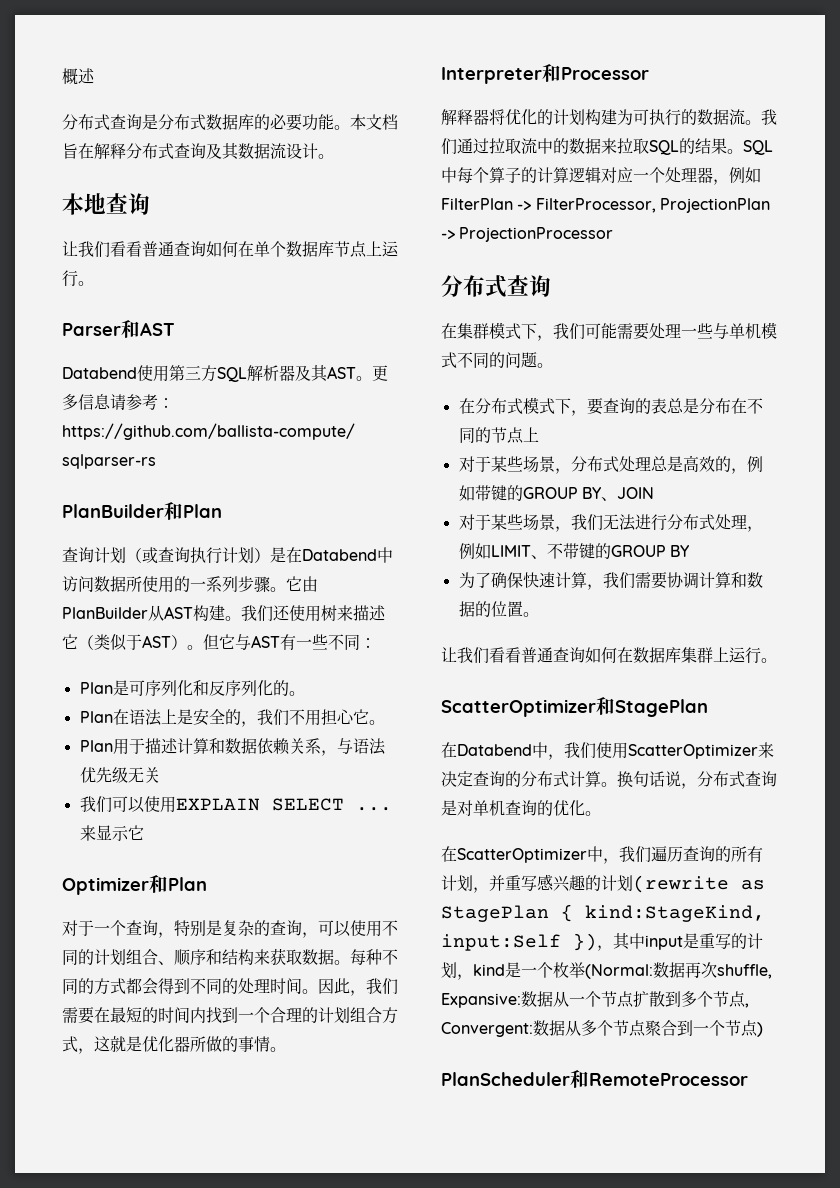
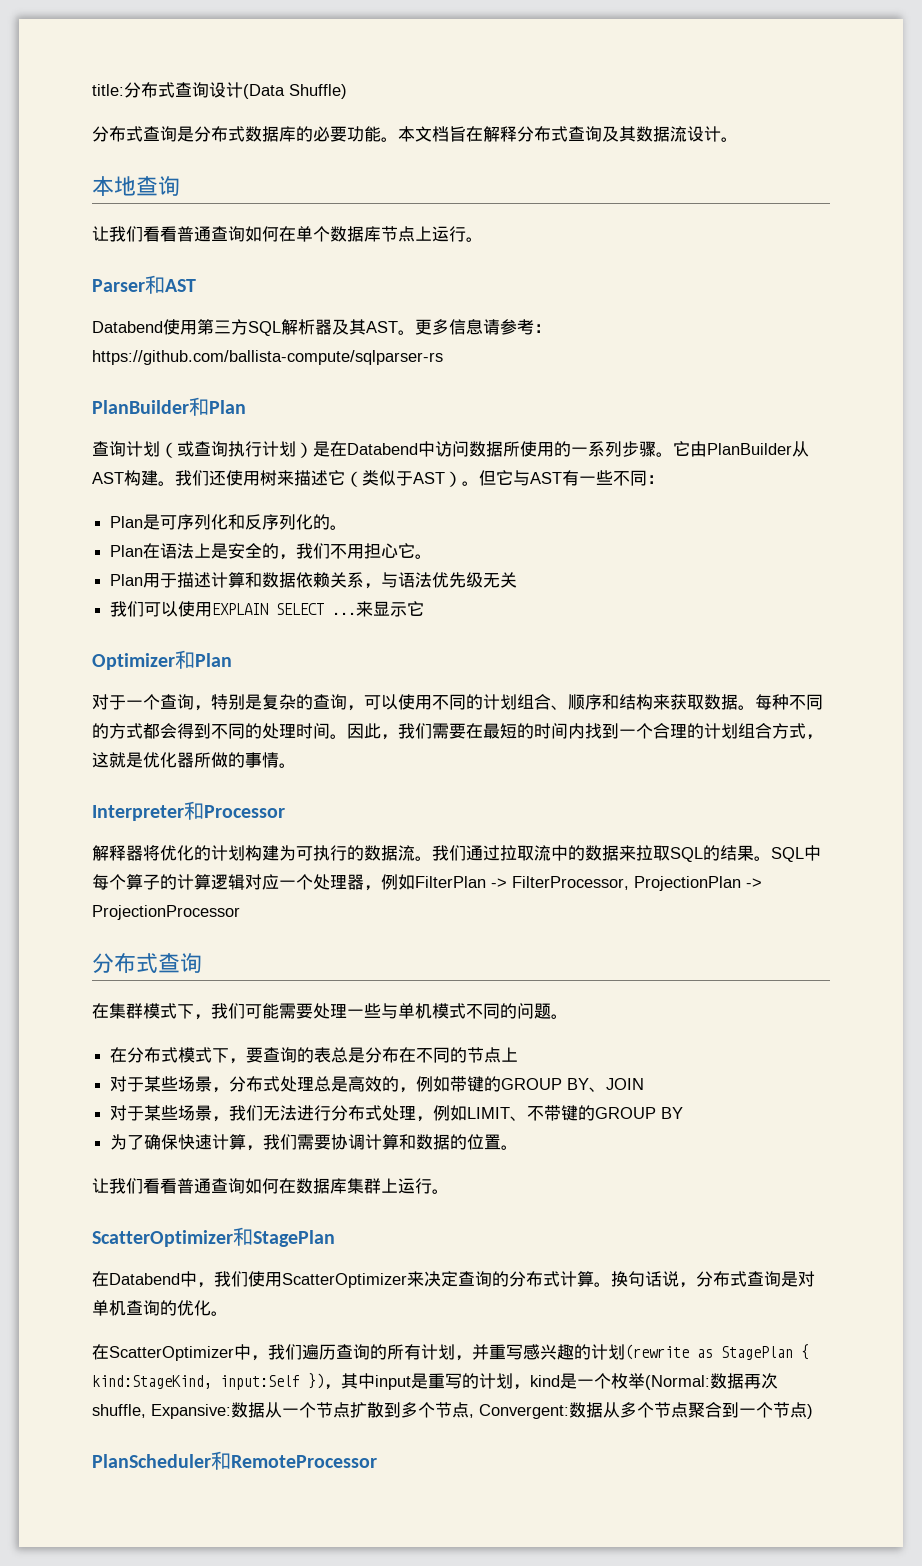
[62,68,95,85] 概述 -> [92,82,347,99] title:分布式查询设计(Data Shuffle)

